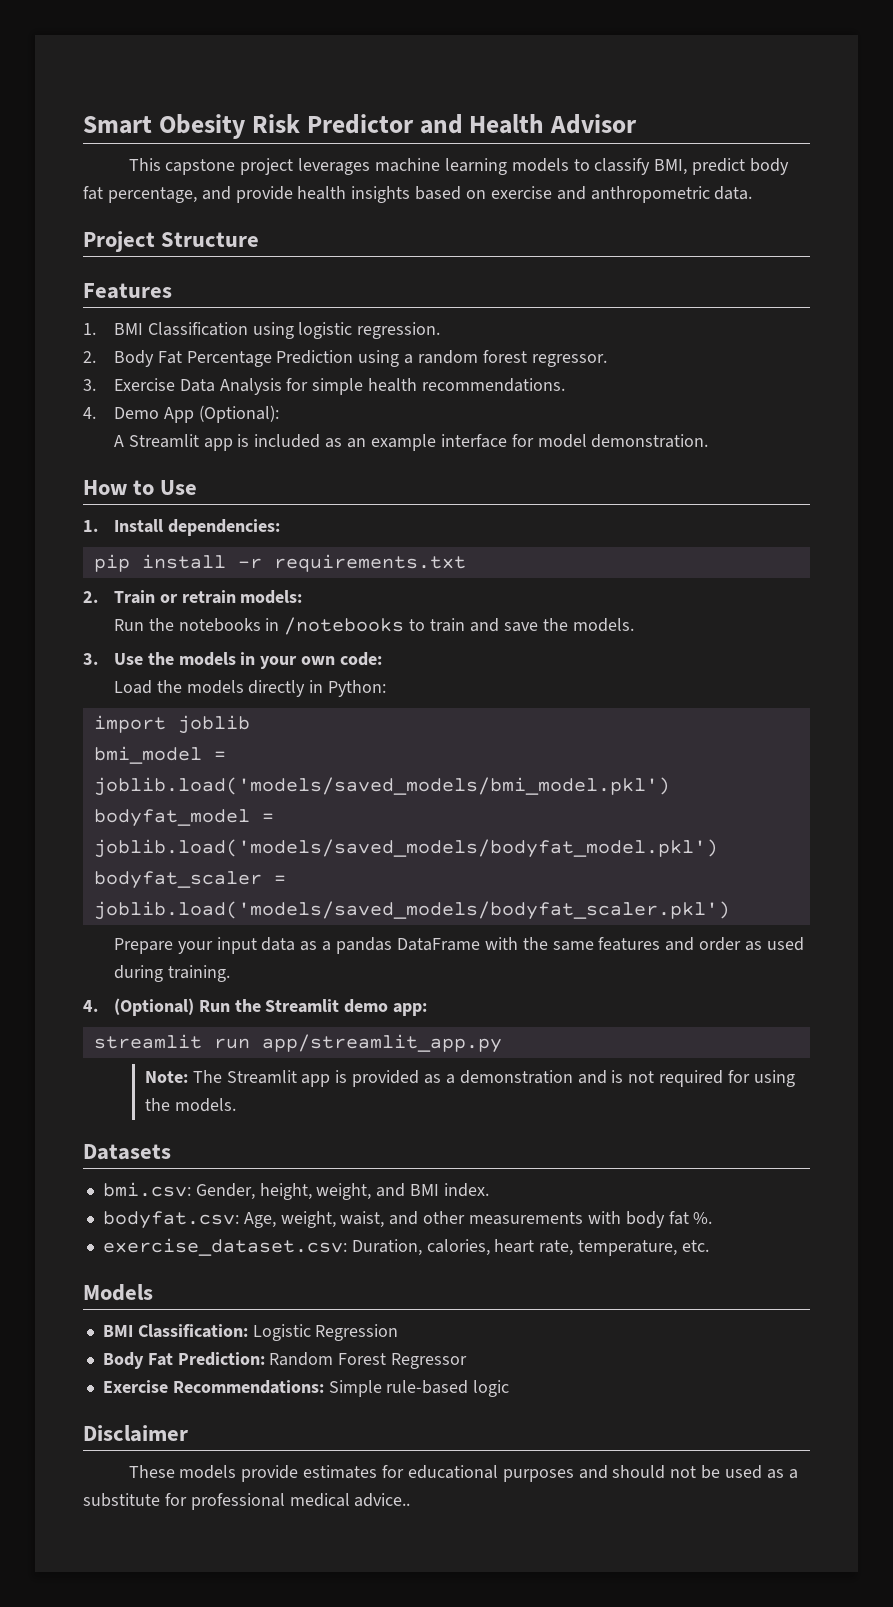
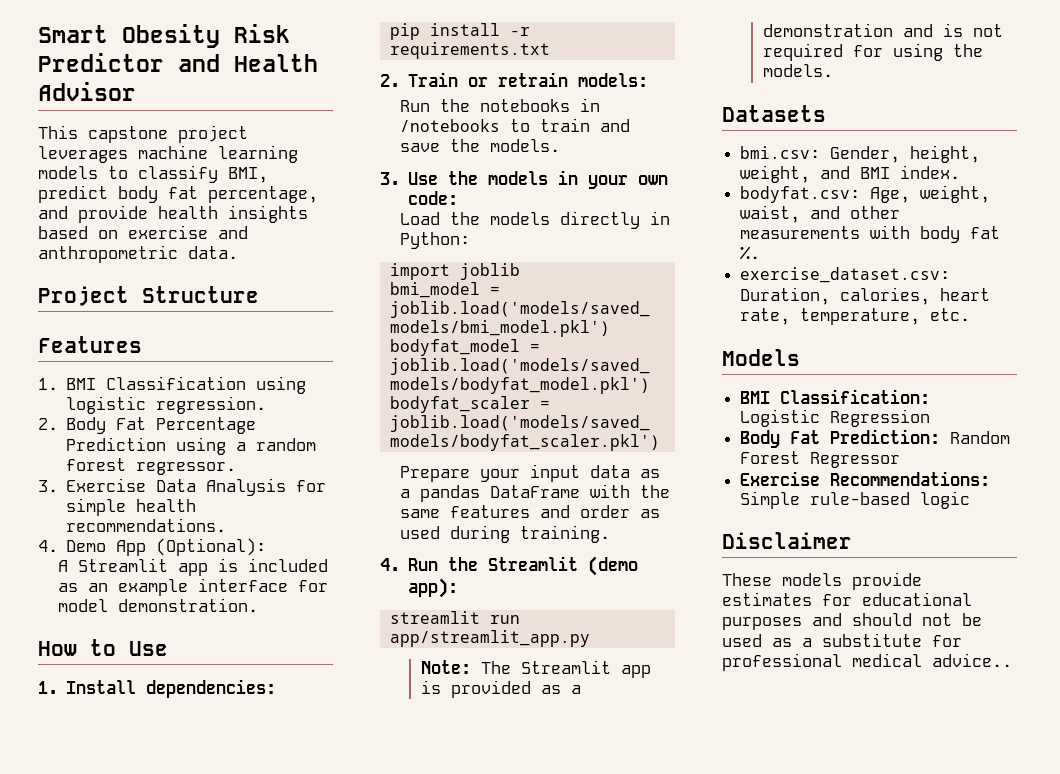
[113,998,194,1016] (Optional) -> (400, 564) none
[344,999,428,1016] demo app: -> [588,556,639,576] [408,578,459,598] (demo app):

